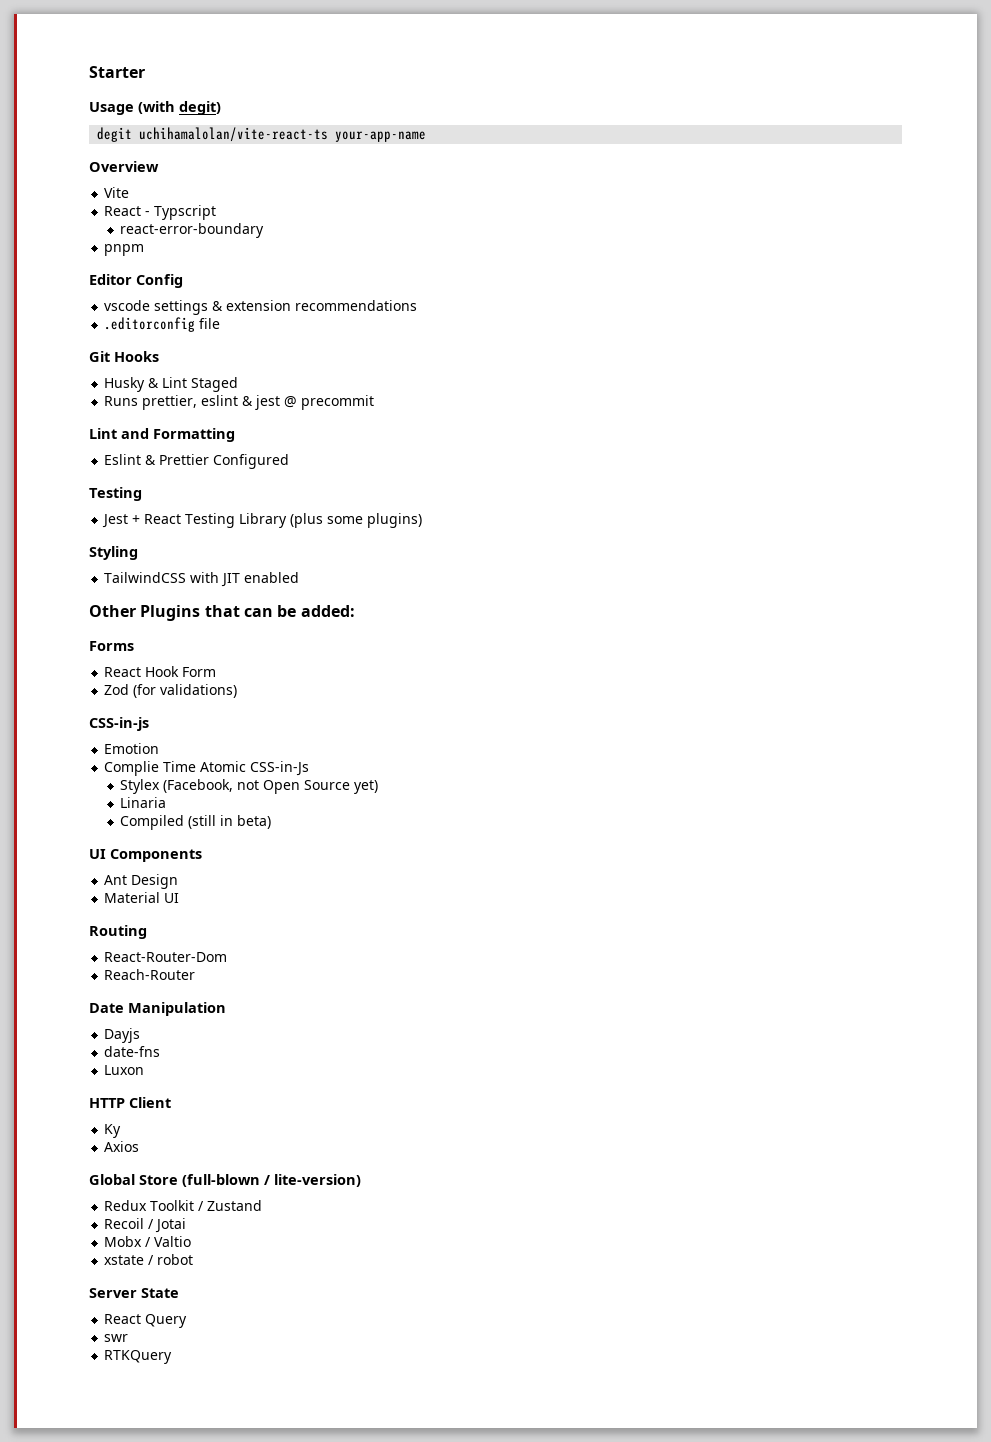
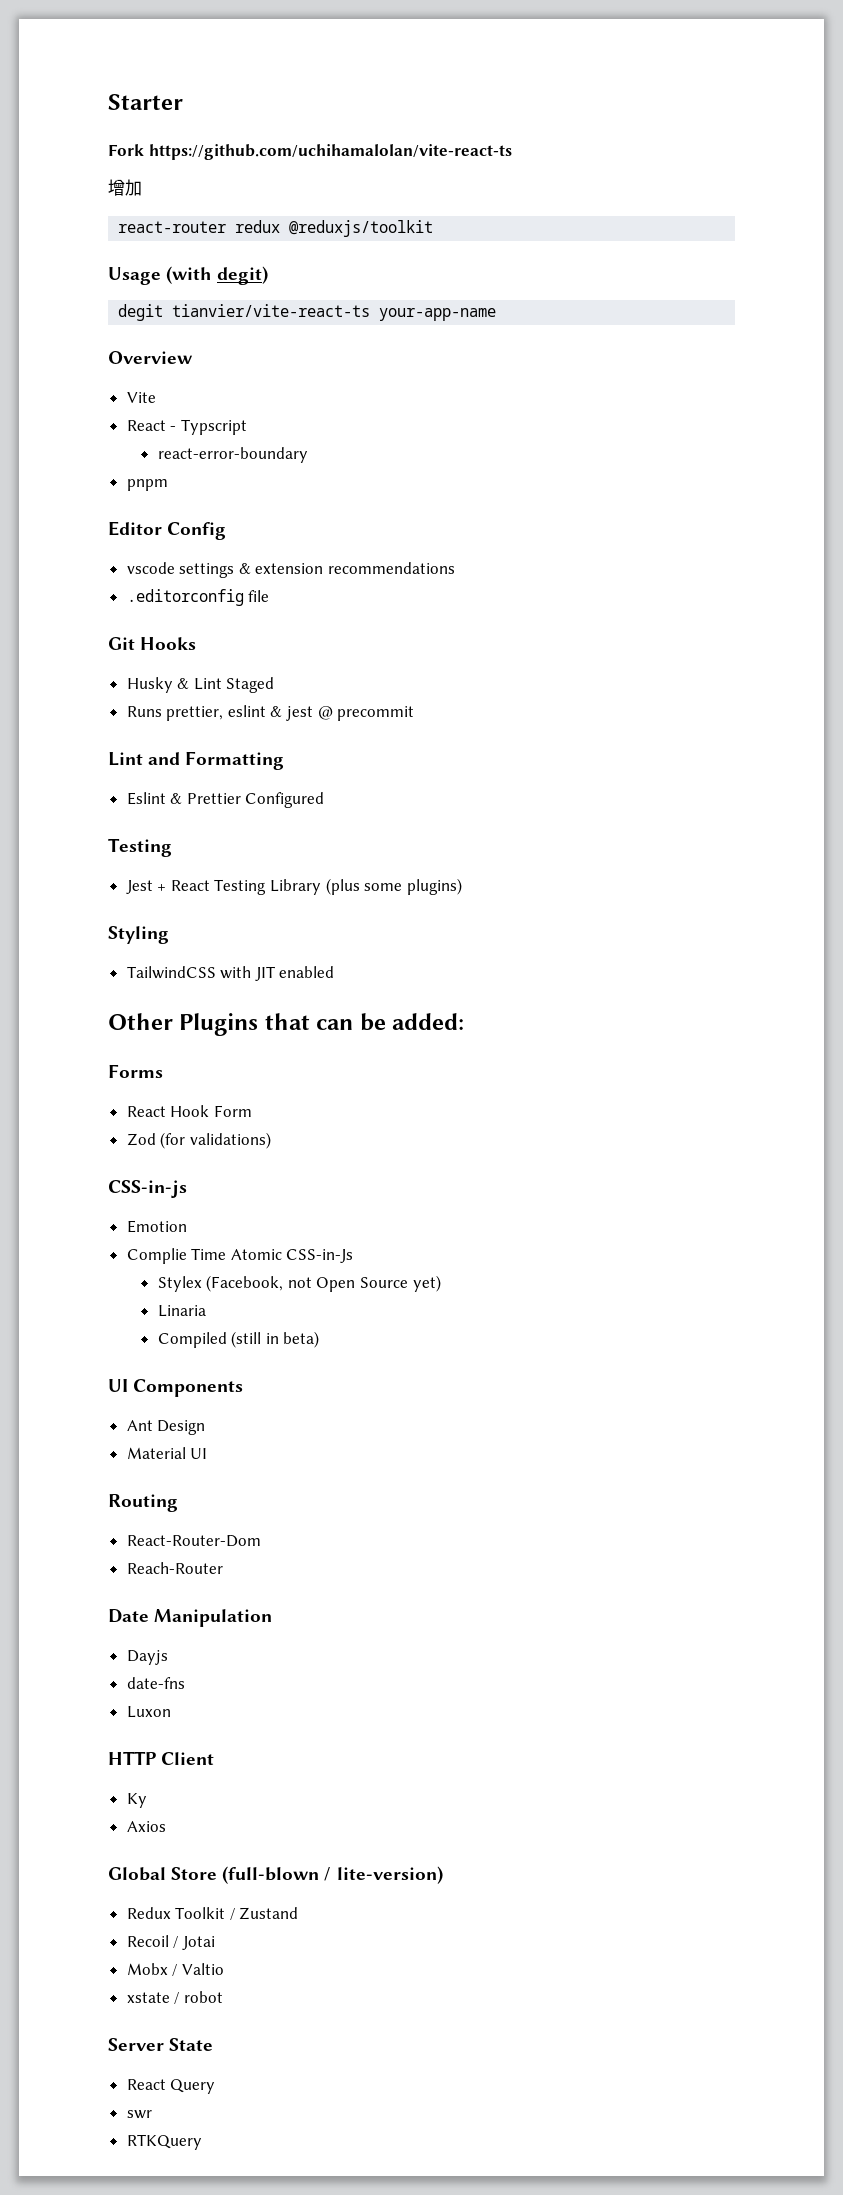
(145, 72) none -> [108,144,512,160] [108,179,142,196] [118,220,434,237] // Fork https://github.com/uchihamalolan/vite-react-ts // 增加 // react-router redux @reduxjs/toolkit
[139,127,329,142] uchihamalolan/vite-react-ts -> [172,304,371,317] tianvier/vite-react-ts

